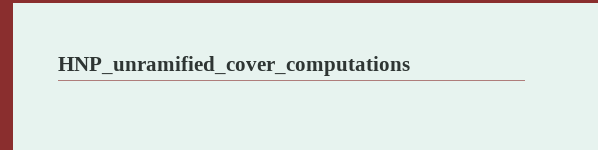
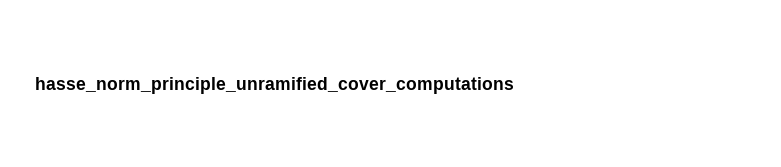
[58,56,410,76] HNP_unramified_cover_computations -> [35,77,514,94] hasse_norm_principle_unramified_cover_computations

